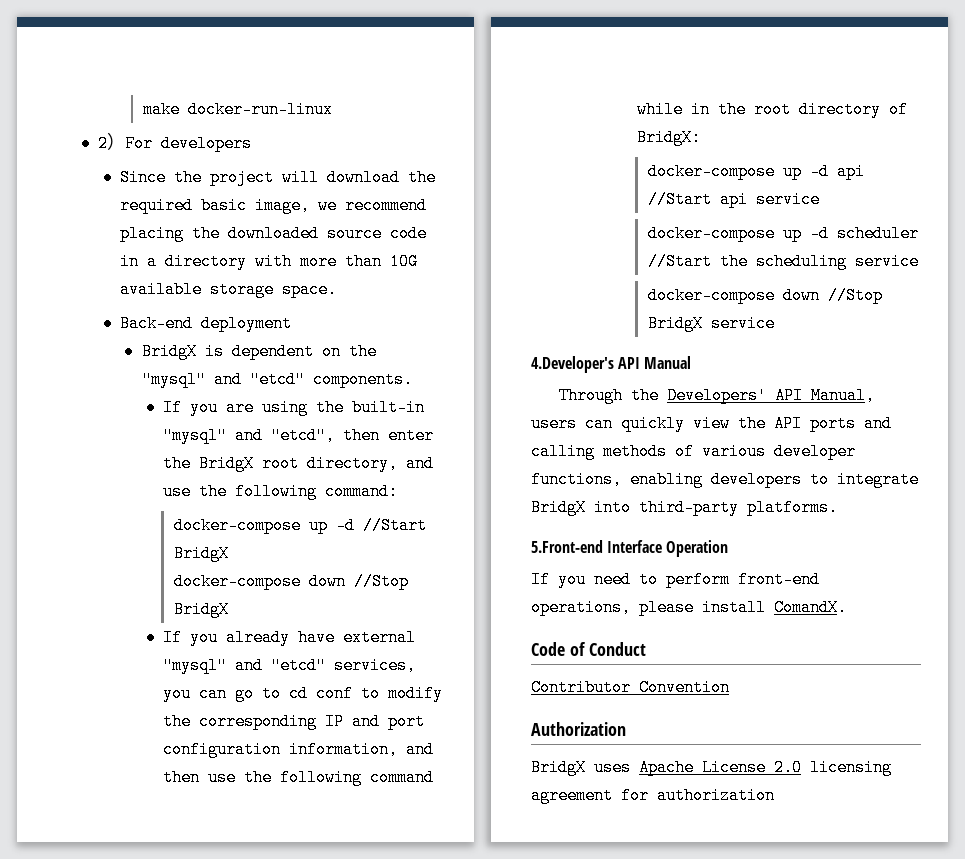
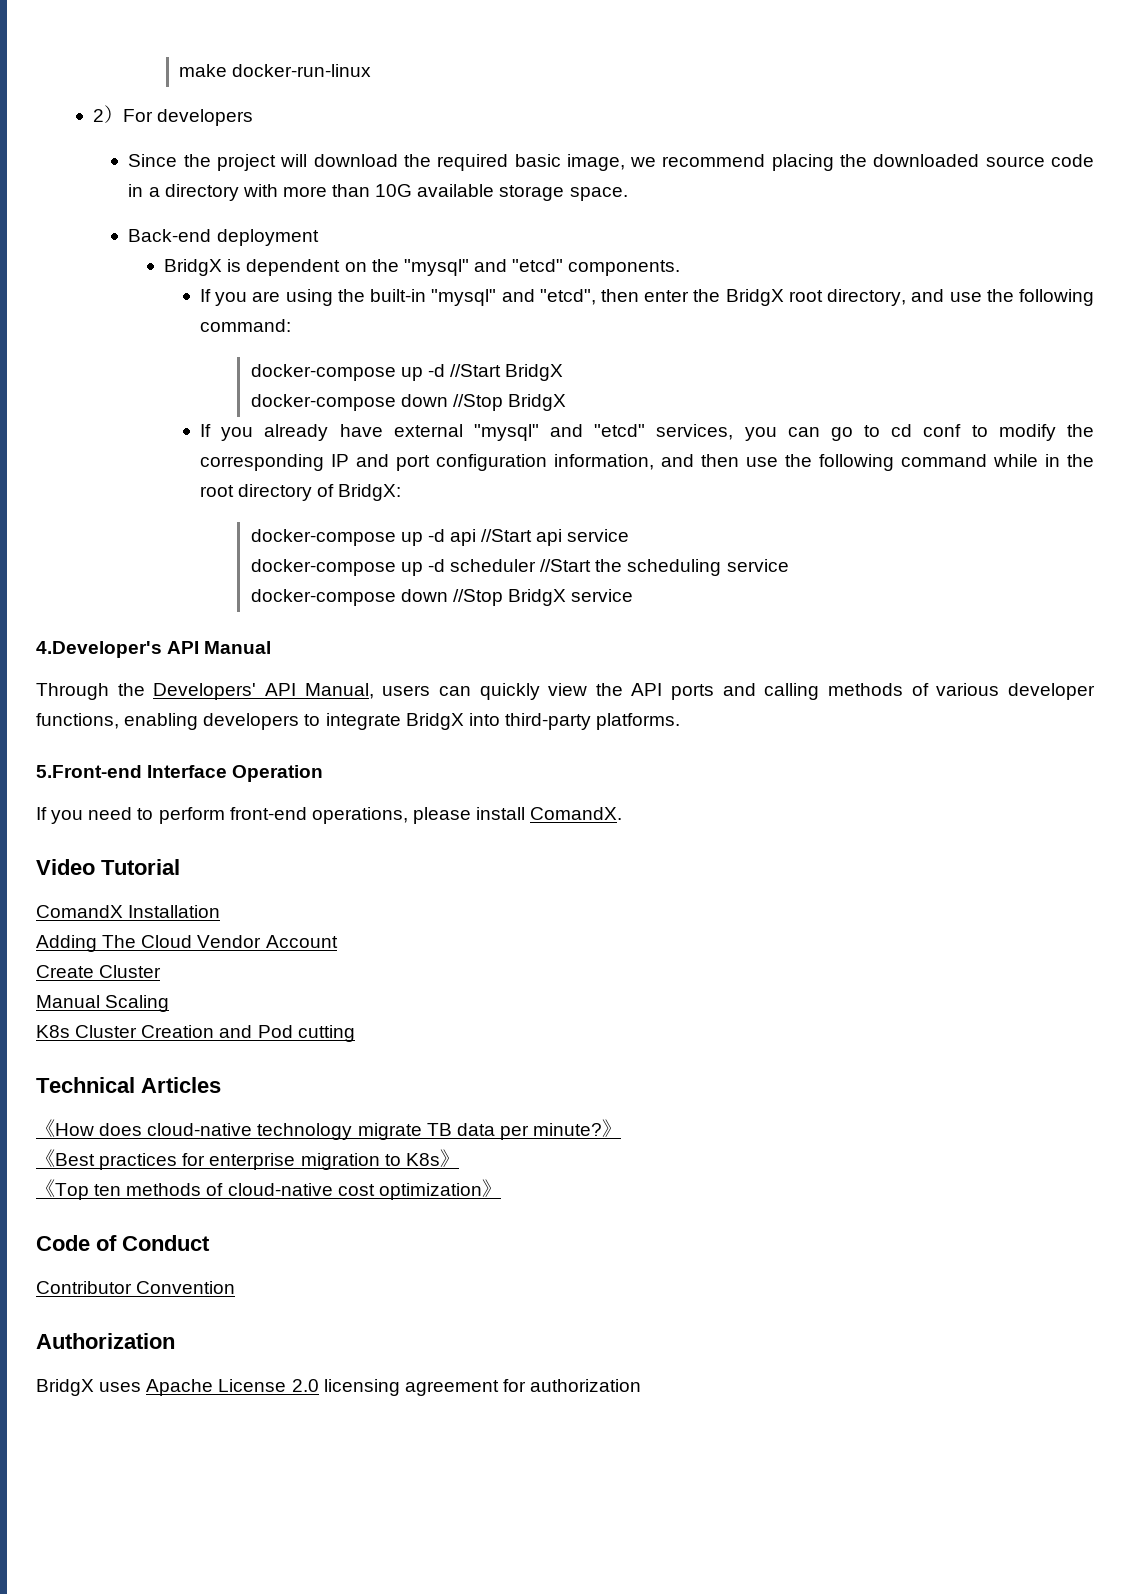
(847, 607) none -> [36,859,180,875] [36,905,221,918] [36,935,338,952] [36,965,162,978] [36,995,170,1012] [36,1025,355,1042] [36,1077,221,1093] [36,1119,622,1140] [36,1149,459,1170] [36,1179,501,1200] // Video Tutorial // ComandX Installation // Adding The Cloud Vendor Account // Create Cluster // Manual Scaling // K8s Cluster Creation and Pod cutting // Technical Articles // 《How does cloud-native technology migrate TB data per minute?》 // 《Best practices for enterprise migration to K8s》 // 《Top ten methods of cloud-native cost optimization》

